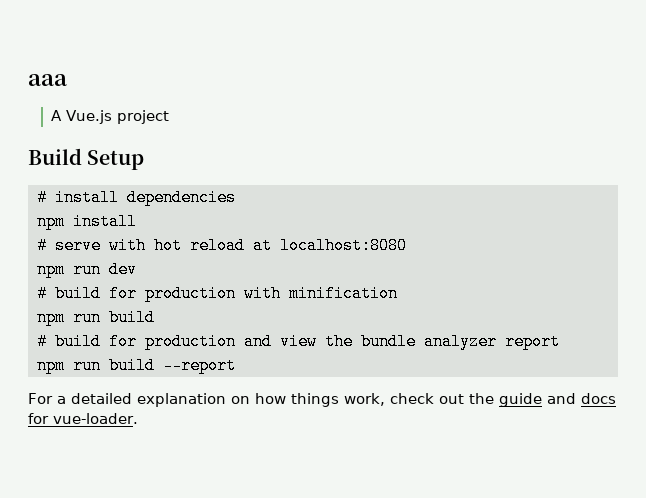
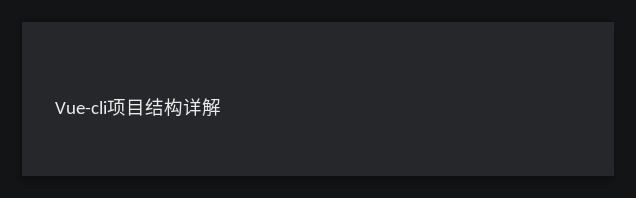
[28,74,68,86] [50,110,169,124] [28,148,145,170] [36,189,236,206] [36,213,137,230] [36,237,407,254] [36,261,137,278] [36,285,398,302] [36,309,155,326] [36,333,560,350] [36,357,236,374] [28,393,616,407] [28,413,138,424] aaa // A Vue.js project // Build Setup // # install dependencies // npm install // # serve with hot reload at localhost:8080 // npm run dev // # build for production with minification // npm run build // # build for production and view the bundle analyzer report // npm run build --report // For a detailed explanation on how things work, check out the guide and docs for vue-loader. -> [55,98,221,117] Vue-cli项目结构详解

